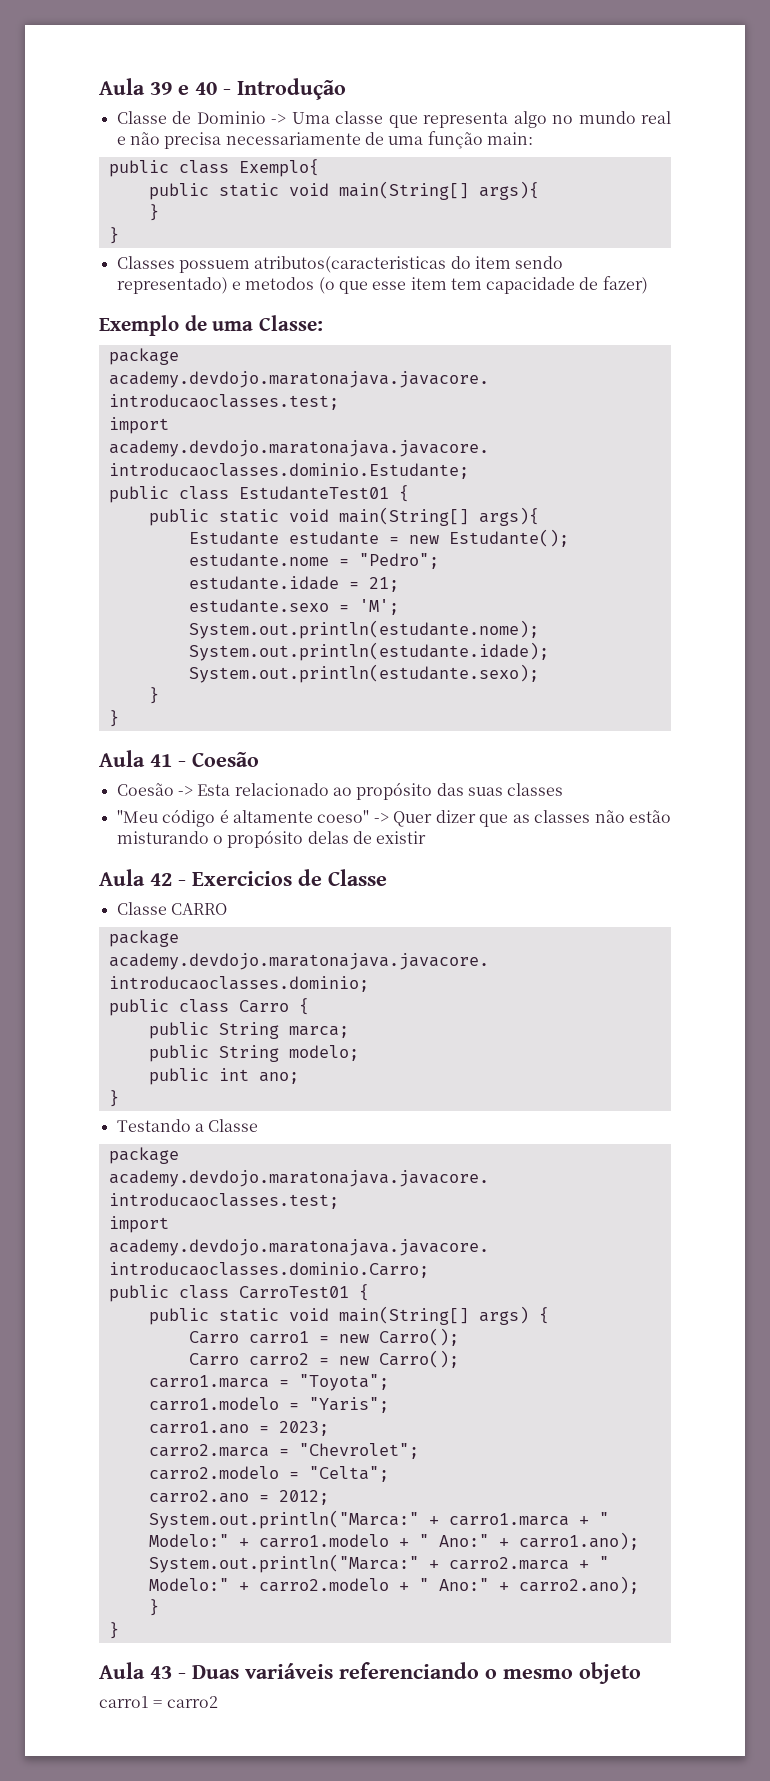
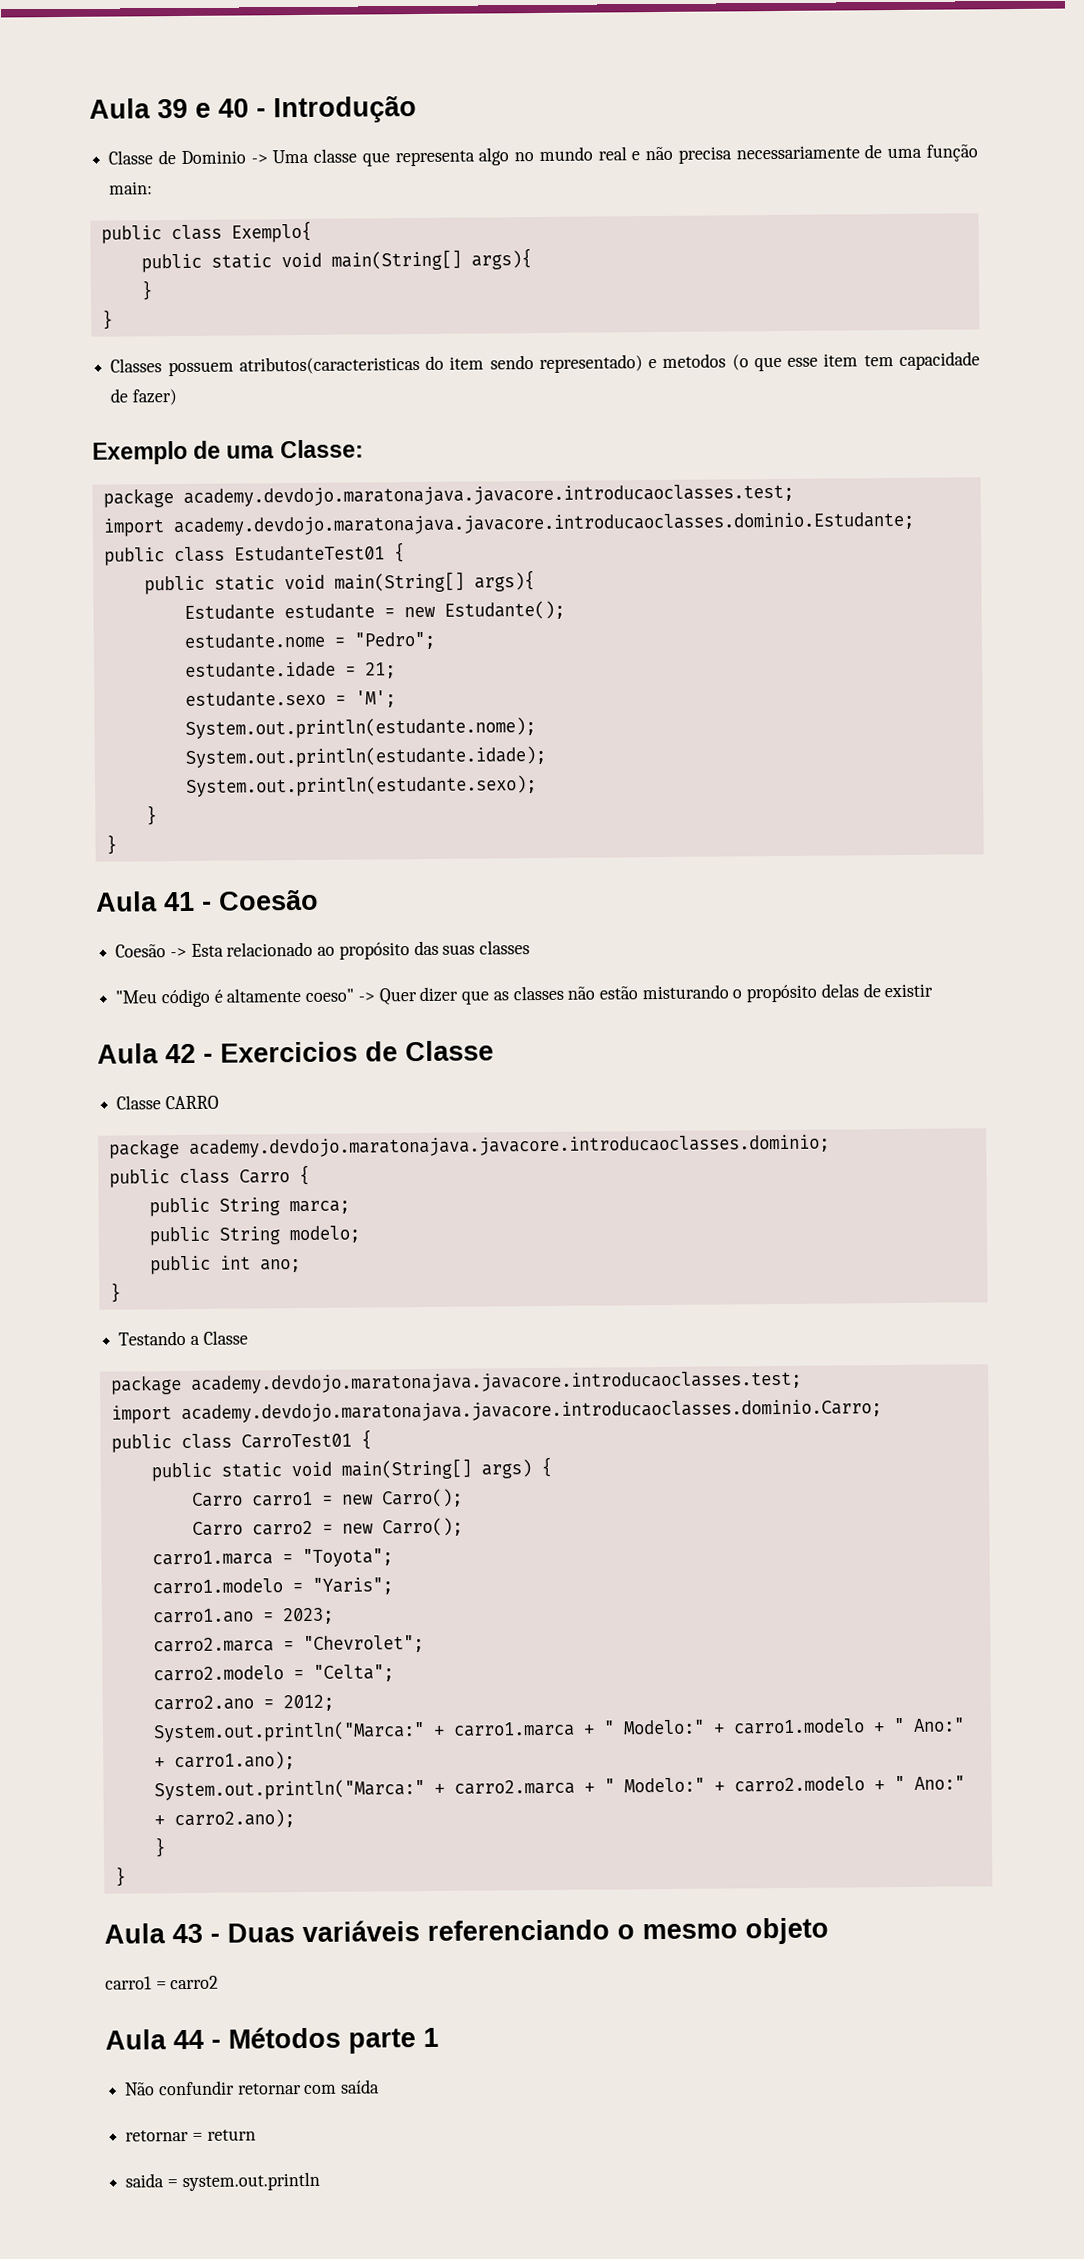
(218, 1702) none -> [105,2026,439,2054] [124,2079,381,2096] [125,2129,256,2142] [125,2171,320,2192] // Aula 44 - Métodos parte 1 // Não confundir retornar com saída // retornar = return // saida = system.out.println

